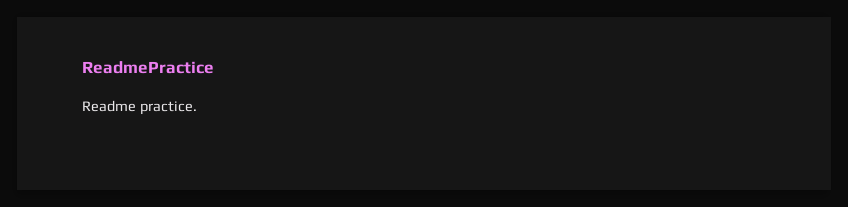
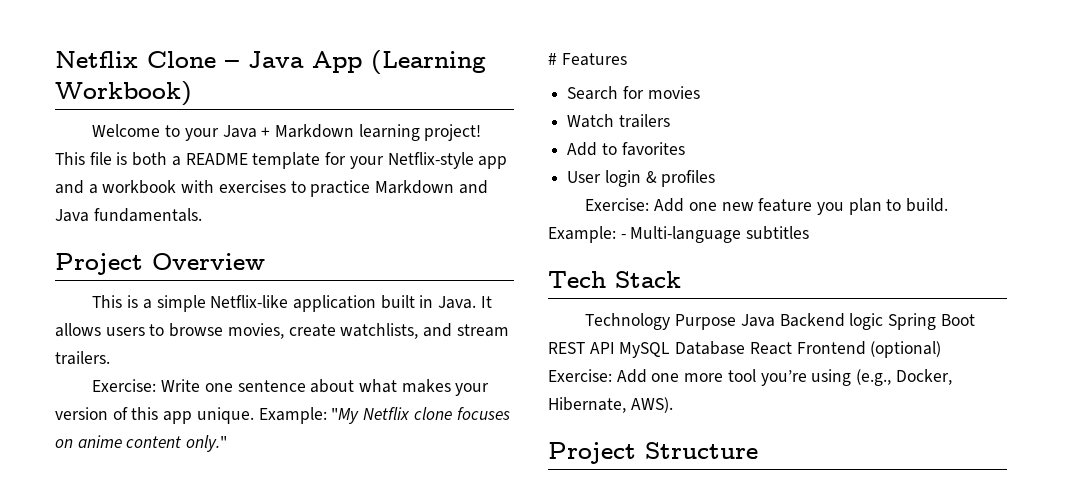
[82,61,214,74] [82,100,197,115] ReadmePractice // Readme practice. -> [55,50,486,74] [55,81,192,106] [92,124,482,141] [55,152,508,169] [55,180,488,197] [55,208,202,222] [55,253,265,275] [92,295,492,312] [55,323,509,339] [55,351,110,365] [92,379,490,396] [55,407,510,424] [55,435,228,452] [548,53,627,66] [567,86,700,100] [567,114,670,128] [567,142,685,156] [567,170,716,187] [585,198,949,215] [548,226,810,243] [548,271,681,288] [585,313,975,330] [548,341,942,358] [548,369,952,386] [548,397,673,413] [548,442,758,464] Netflix Clone – Java App (Learning Workbook) // Welcome to your Java + Markdown learning project! This file is both a README template for your Netflix-style app and a workbook with exercises to practice Markdown and Java fundamentals. // Project Overview // This is a simple Netflix-like application built in Java. It allows users to browse movies, create watchlists, and stream trailers. // Exercise: Write one sentence about what makes your version of this app unique. Example: "My Netflix clone focuses on anime content only." // # Features // Search for movies // Watch trailers // Add to favorites // User login & profiles // Exercise: Add one new feature you plan to build. Example: - Multi-language subtitles // Tech Stack // Technology Purpose Java Backend logic Spring Boot REST API MySQL Database React Frontend (optional) Exercise: Add one more tool you’re using (e.g., Docker, Hibernate, AWS). // Project Structure

